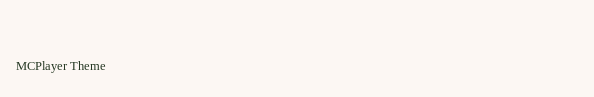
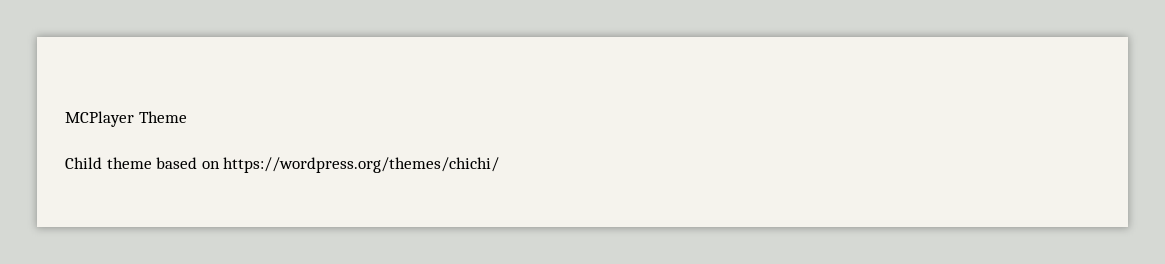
(107, 65) none -> [65,157,500,173] // Child theme based on https://wordpress.org/themes/chichi/

